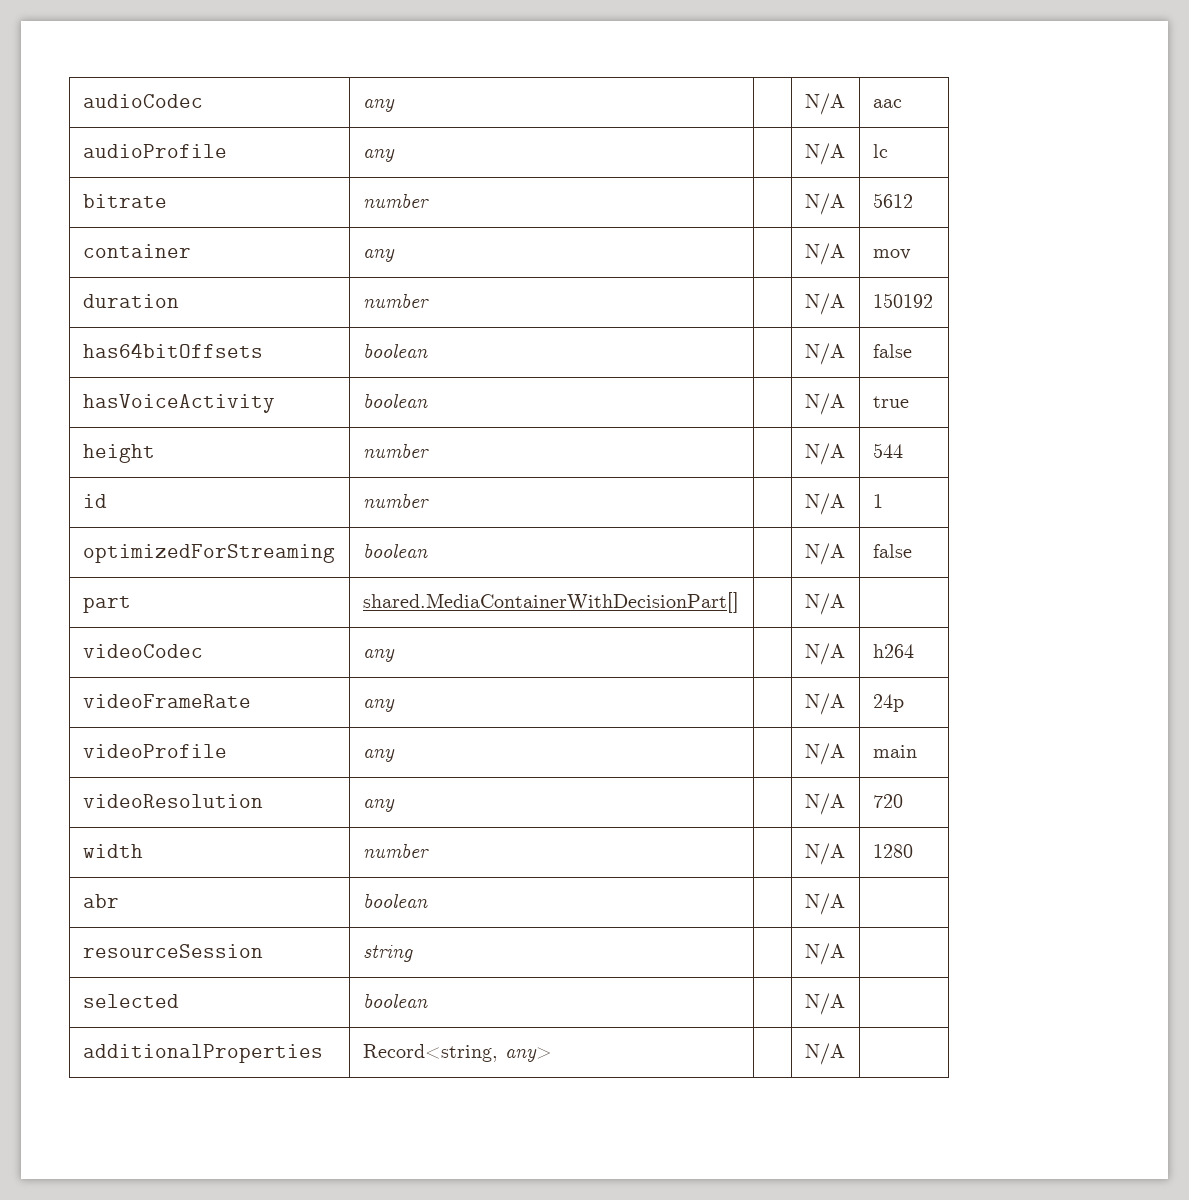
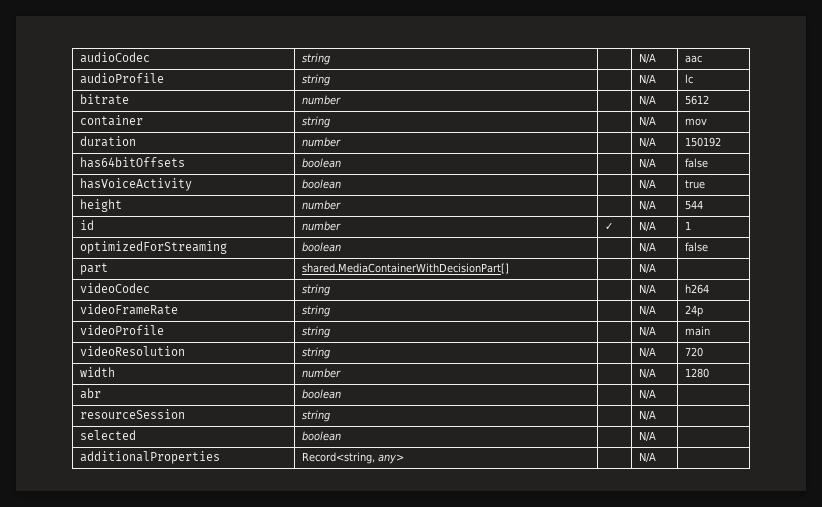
[362,99,395,112] any -> [302,53,331,65] string
[362,149,395,162] any -> [302,74,331,86] string
[362,249,395,262] any -> [302,116,331,128] string
(429, 500) none -> [605,223,614,230] ✓
[362,649,395,662] any -> [302,284,331,296] string
[362,699,395,712] any -> [302,305,331,317] string
[362,749,395,762] any -> [302,326,331,338] string
[362,799,395,812] any -> [302,347,331,359] string

